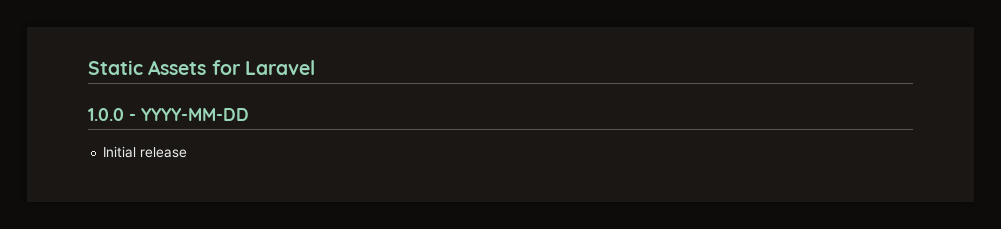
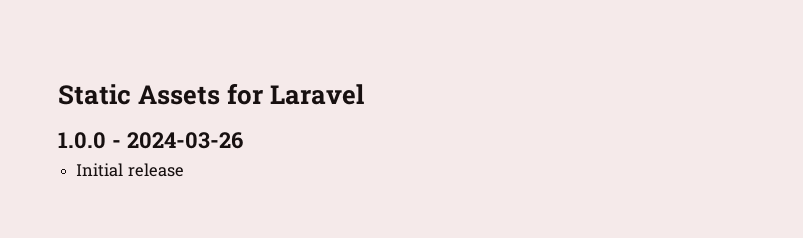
[141,108,249,121] YYYY-MM-DD -> [126,132,243,149] 2024-03-26

